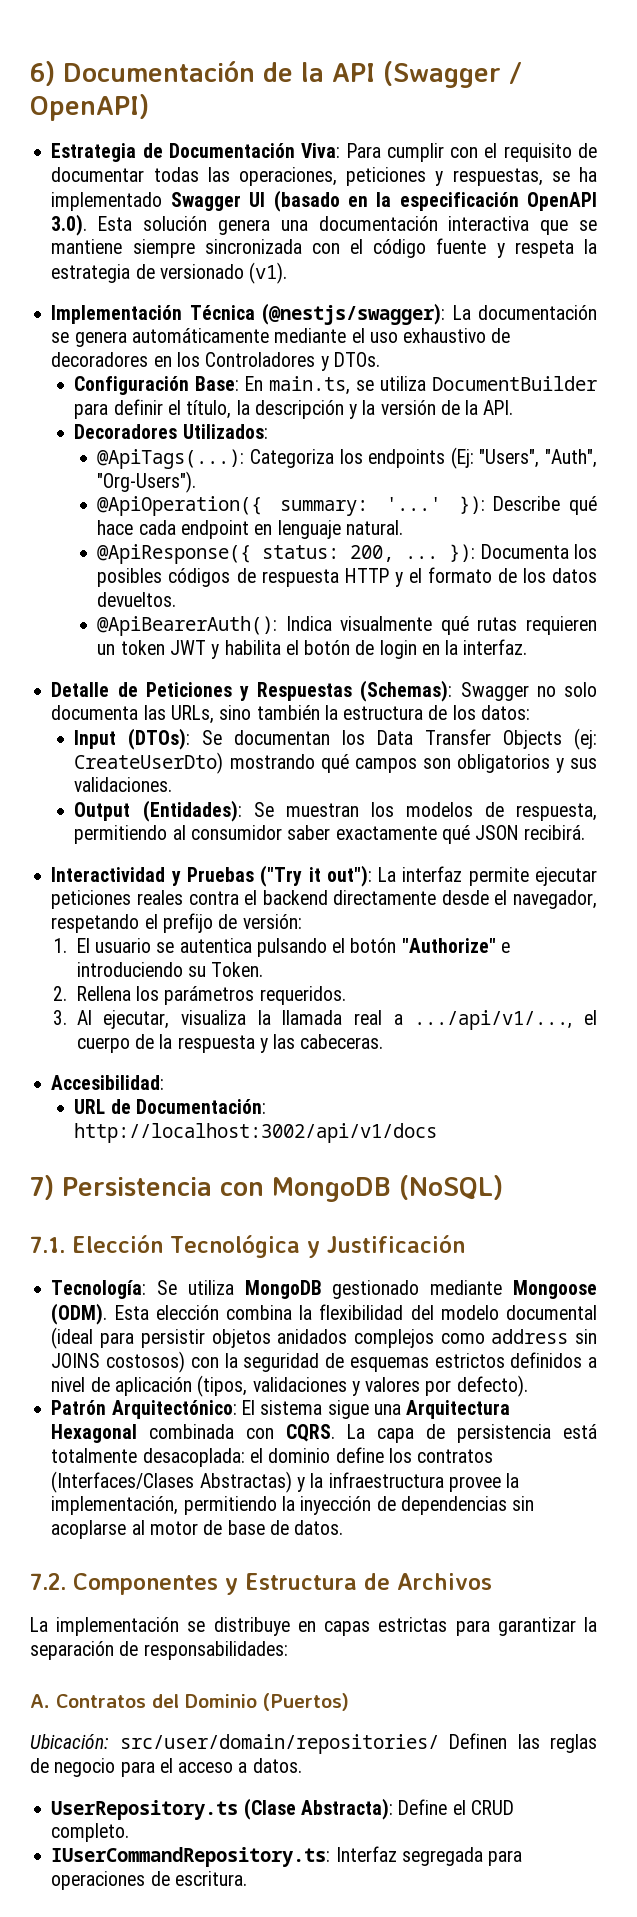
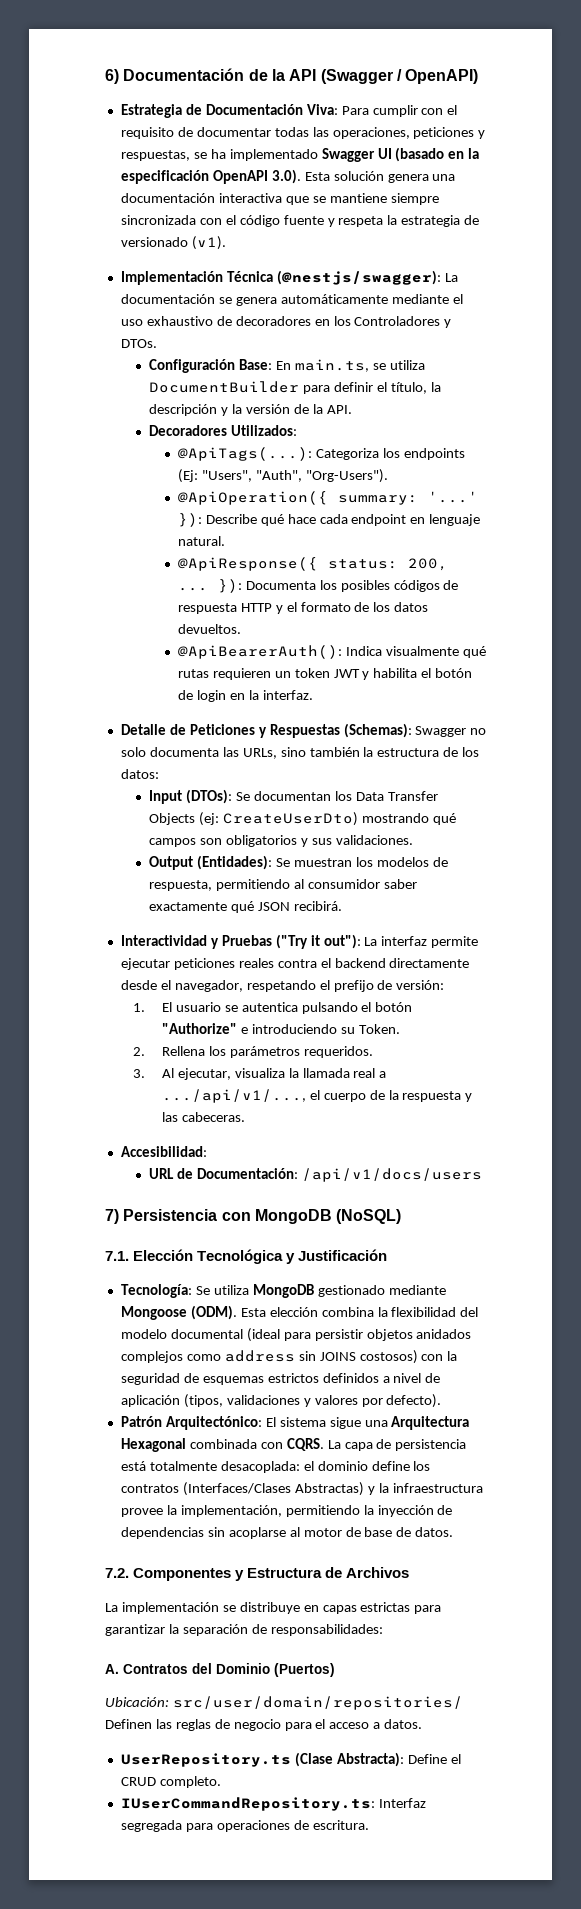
[74,1123,438,1143] http://localhost:3002/api/v1/docs -> [302,1168,483,1182] /api/v1/docs/users

